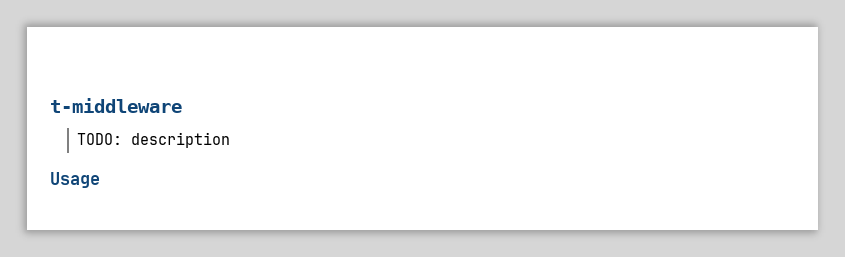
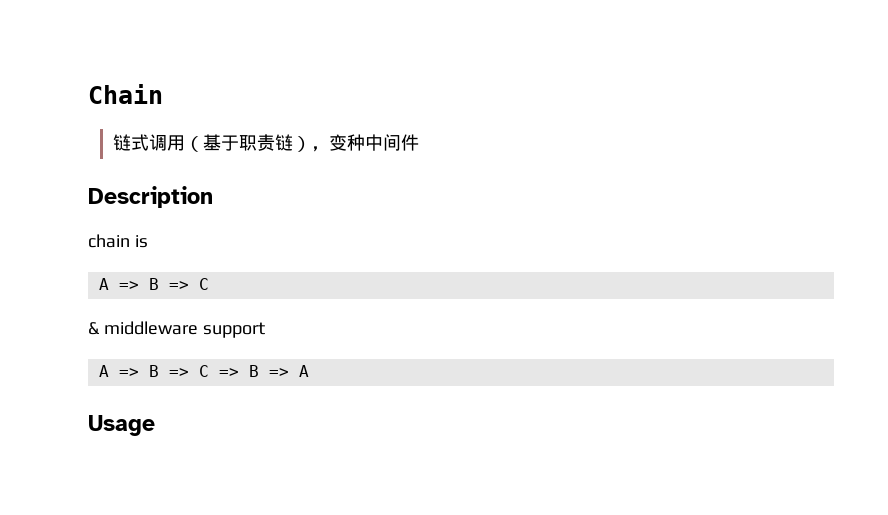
[50,98,182,113] [77,132,231,148] t-middleware // TODO: description -> [88,84,163,104] [112,134,419,152] [88,186,213,208] [88,234,148,248] [98,278,209,290] [88,321,265,338] [98,365,309,377] Chain // 链式调用（基于职责链），变种中间件 // Description // chain is // A => B => C // & middleware support // A => B => C => B => A

